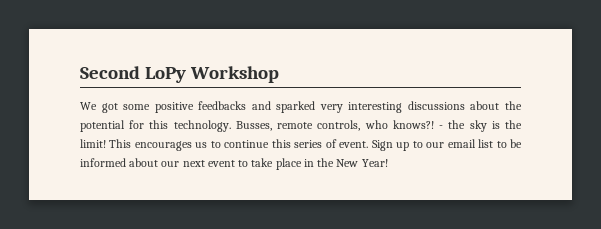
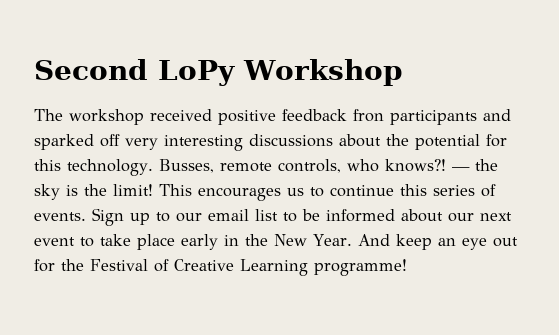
[80,101,247,113] We got some positive feedbacks -> [34,109,477,125] The workshop received positive feedback fron participants
(316, 107) none -> [100,134,120,147] off
[439,125,444,129] - -> [451,167,470,171] —
[339,141,369,148] event. -> [34,212,86,221] events.
(302, 164) none -> [181,234,218,250] early
[361,159,388,167] Year! -> [313,234,518,250] [34,259,407,276] Year. And keep an eye out for the Festival of Creative Learning programme!

